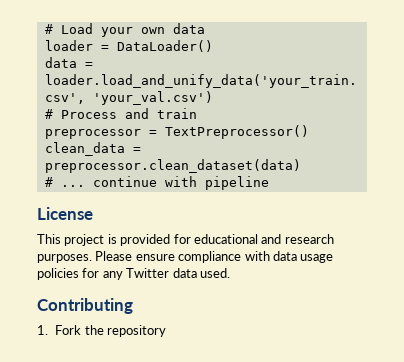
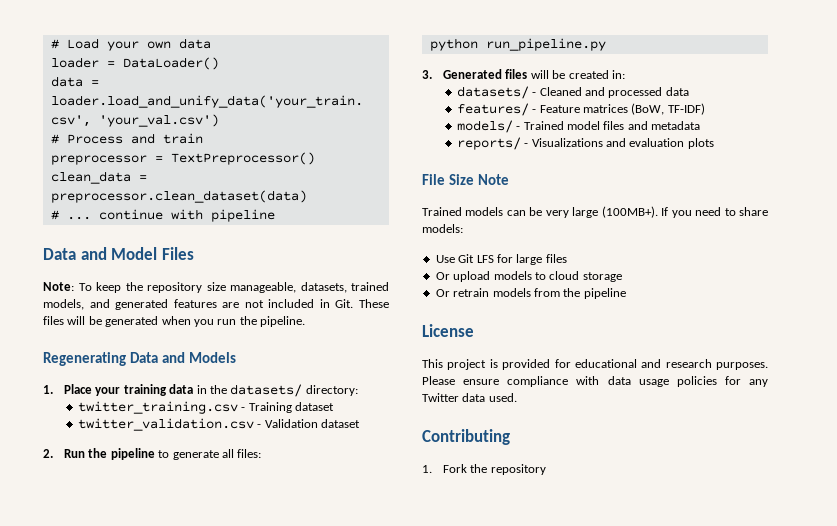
(269, 183) none -> [43,247,194,260] [43,282,389,293] [43,299,389,310] [43,316,305,327] [43,352,236,366] [43,384,358,397] [77,401,334,414] [77,418,360,431] [43,448,262,460] [429,38,606,51] [422,69,625,79] [456,86,689,99] [456,103,705,116] [456,120,701,133] [456,137,714,150] [422,174,509,185] [422,206,768,218] [422,224,463,233] [435,254,567,265] [435,271,622,282] [435,288,626,299] // Data and Model Files // Note: To keep the repository size manageable, datasets, trained models, and generated features are not included in Git. These files will be generated when you run the pipeline. // Regenerating Data and Models // 1. Place your training data in the datasets/ directory: // twitter_training.csv - Training dataset // twitter_validation.csv - Validation dataset // 2. Run the pipeline to generate all files: // python run_pipeline.py // 3. Generated files will be created in: // datasets/ - Cleaned and processed data // features/ - Feature matrices (BoW, TF-IDF) // models/ - Trained model files and metadata // reports/ - Visualizations and evaluation plots // File Size Note // Trained models can be very large (100MB+). If you need to share models: // Use Git LFS for large files // Or upload models to cloud storage // Or retrain models from the pipeline

